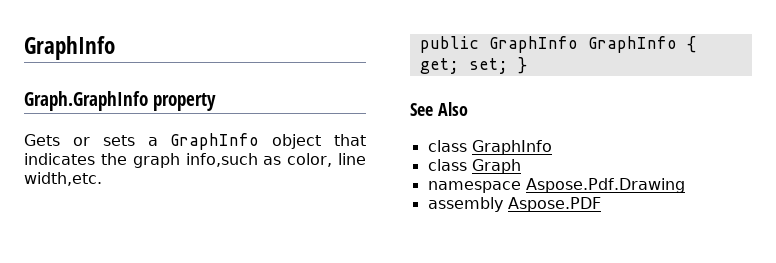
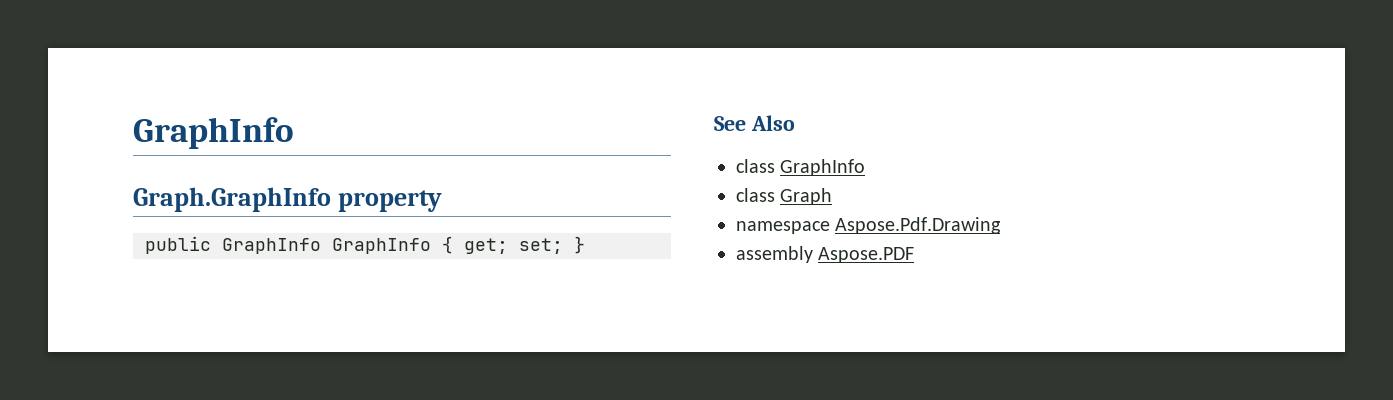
[24,133,366,150] [24,153,366,168] [24,172,102,186] // Gets or sets a GraphInfo object that indicates the graph info,such as color, line width,etc. -> (442, 201) none

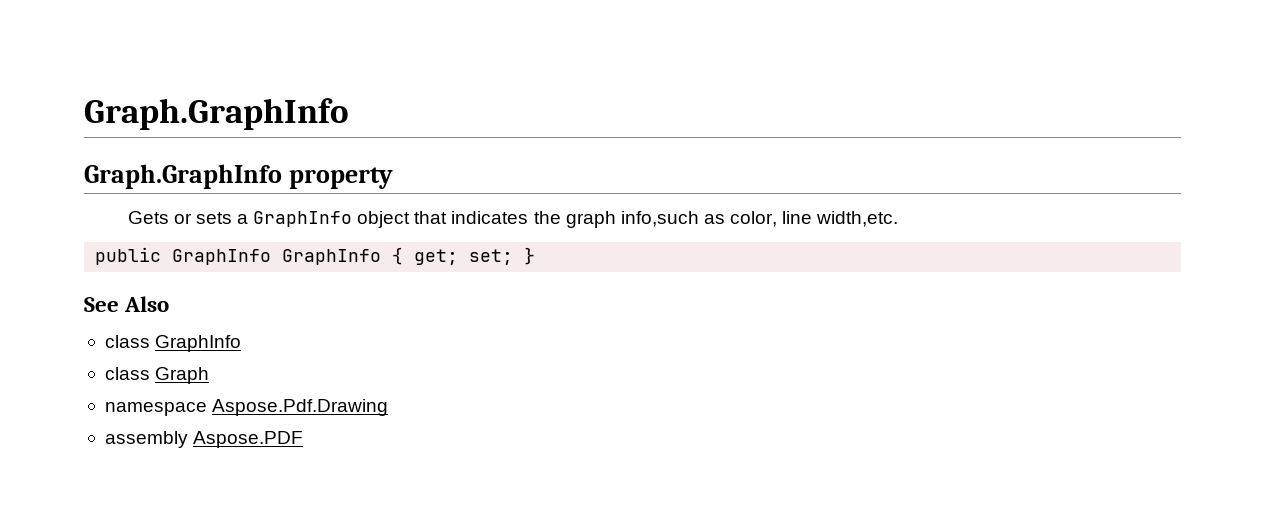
[133,117,294,149] GraphInfo -> [84,98,349,130] Graph.GraphInfo
(442, 201) none -> [127,211,899,228] // Gets or sets a GraphInfo object that indicates the graph info,such as color, line width,etc.

